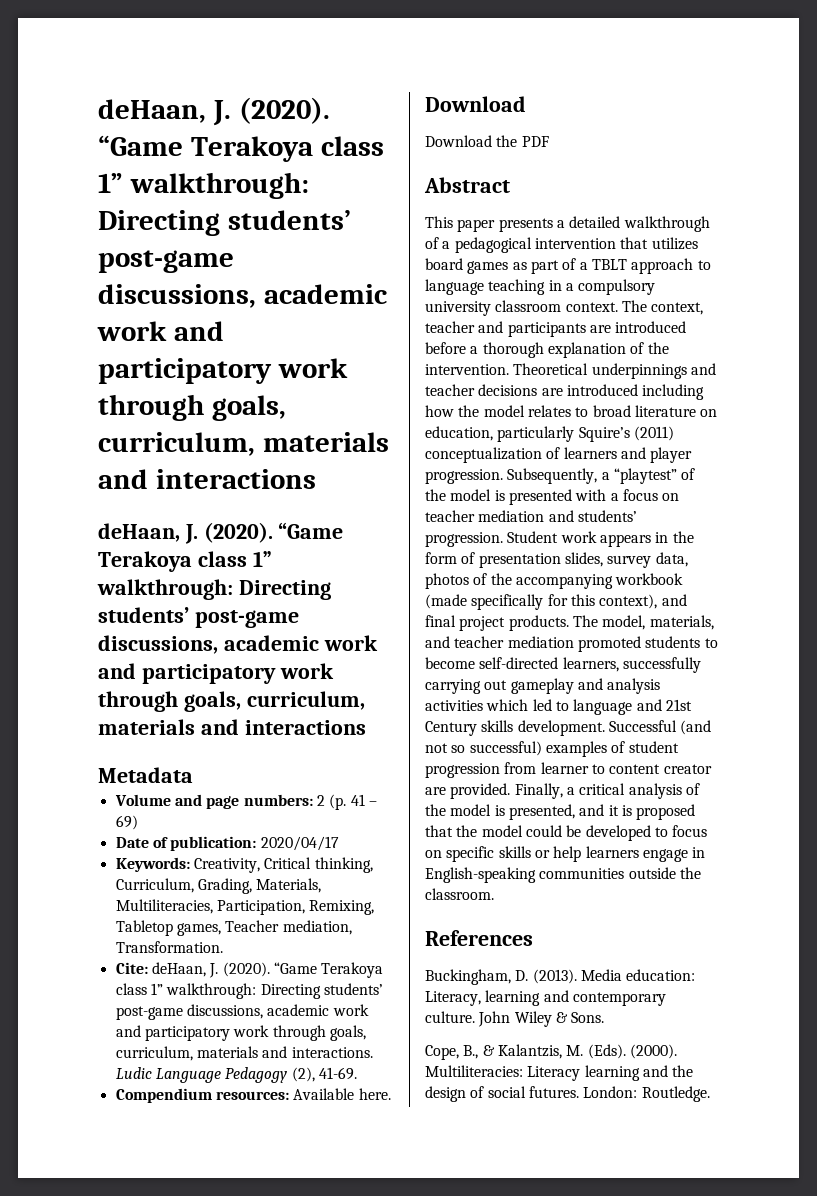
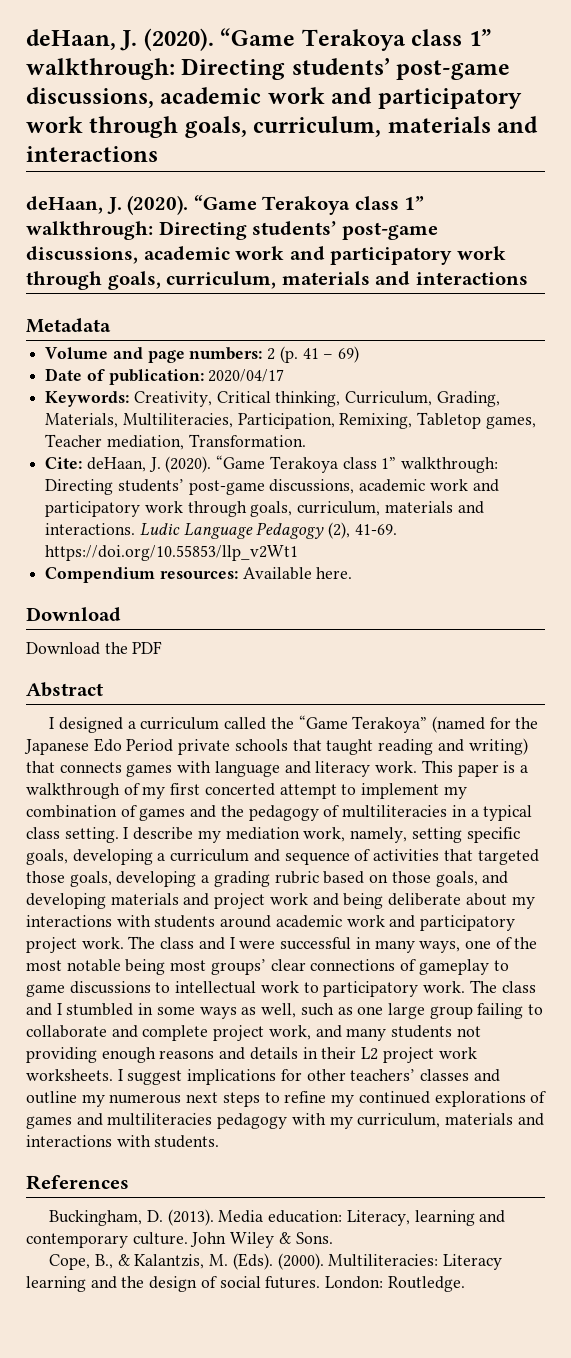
(357, 1073) none -> [45,545,299,561] https://doi.org/10.55853/llp_v2Wt1
[425,216,710,232] [425,237,698,253] [425,258,711,274] [425,279,656,295] [425,300,704,316] [425,321,687,337] [425,342,669,358] [425,363,716,379] [425,384,705,400] [425,405,718,417] [425,426,674,442] [425,447,693,463] [425,468,696,484] [425,489,680,505] [425,510,637,522] [425,531,694,547] [425,552,688,568] [425,573,684,589] [425,594,687,610] [425,615,714,631] [425,636,718,652] [425,657,701,673] [425,678,661,694] [425,699,692,715] [425,720,712,736] [425,741,679,757] [425,762,712,778] [425,783,700,799] [425,804,696,820] [425,825,708,841] [425,846,706,862] [425,867,701,883] [425,888,494,900] This paper presents a detailed walkthrough of a pedagogical intervention that utilizes board games as part of a TBLT approach to language teaching in a compulsory university classroom context. The context, teacher and participants are introduced before a thorough explanation of the intervention. Theoretical underpinnings and teacher decisions are introduced including how the model relates to broad literature on education, particularly Squire’s (2011) conceptualization of learners and player progression. Subsequently, a “playtest” of the model is presented with a focus on teacher mediation and students’ progression. Student work appears in the form of presentation slides, survey data, photos of the accompanying workbook (made specifically for this context), and final project products. The model, materials, and teacher mediation promoted students to become self-directed learners, successfully carrying out gameplay and analysis activities which led to language and 21st Century skills development. Successful (and not so successful) examples of student progression from learner to content creator are provided. Finally, a critical analysis of the model is presented, and it is proposed that the model could be developed to focus on specific skills or help learners engage in English-speaking communities outside the classroom. -> [49,715,539,733] [24,738,528,755] [26,760,528,777] [26,783,467,799] [26,805,533,821] [26,827,520,843] [26,849,539,865] [26,871,509,887] [26,893,535,909] [26,915,516,931] [26,936,538,953] [26,959,509,975] [26,980,536,997] [26,1003,544,1019] [26,1025,481,1041] [26,1047,477,1063] [26,1069,500,1085] [26,1091,547,1107] [26,1113,544,1129] [26,1135,220,1148] I designed a curriculum called the “Game Terakoya” (named for the Japanese Edo Period private schools that taught reading and writing) that connects games with language and literacy work. This paper is a walkthrough of my first concerted attempt to implement my combination of games and the pedagogy of multiliteracies in a typical class setting. I describe my mediation work, namely, setting specific goals, developing a curriculum and sequence of activities that targeted those goals, developing a grading rubric based on those goals, and developing materials and project work and being deliberate about my interactions with students around academic work and participatory project work. The class and I were successful in many ways, one of the most notable being most groups’ clear connections of gameplay to game discussions to intellectual work to participatory work. The class and I stumbled in some ways as well, such as one large group failing to collaborate and complete project work, and many students not providing enough reasons and details in their L2 project work worksheets. I suggest implications for other teachers’ classes and outline my numerous next steps to refine my continued explorations of games and multiliteracies pedagogy with my curriculum, materials and interactions with students.

